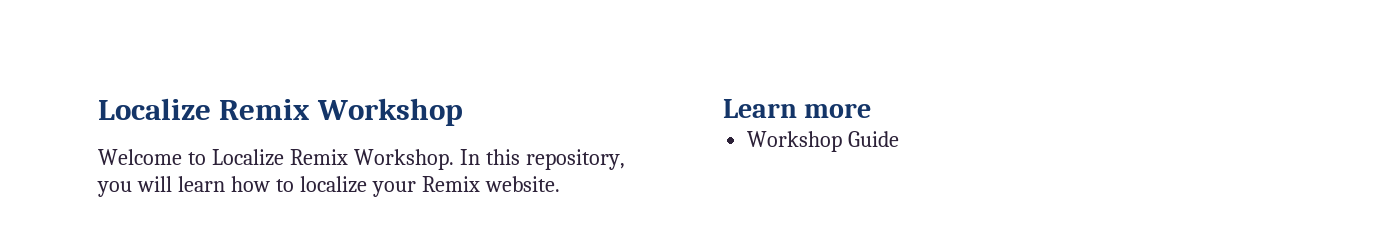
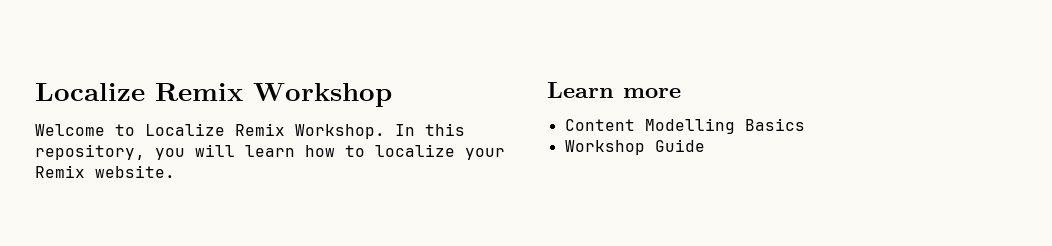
(872, 110) none -> [564,118,805,134] // Content Modelling Basics

